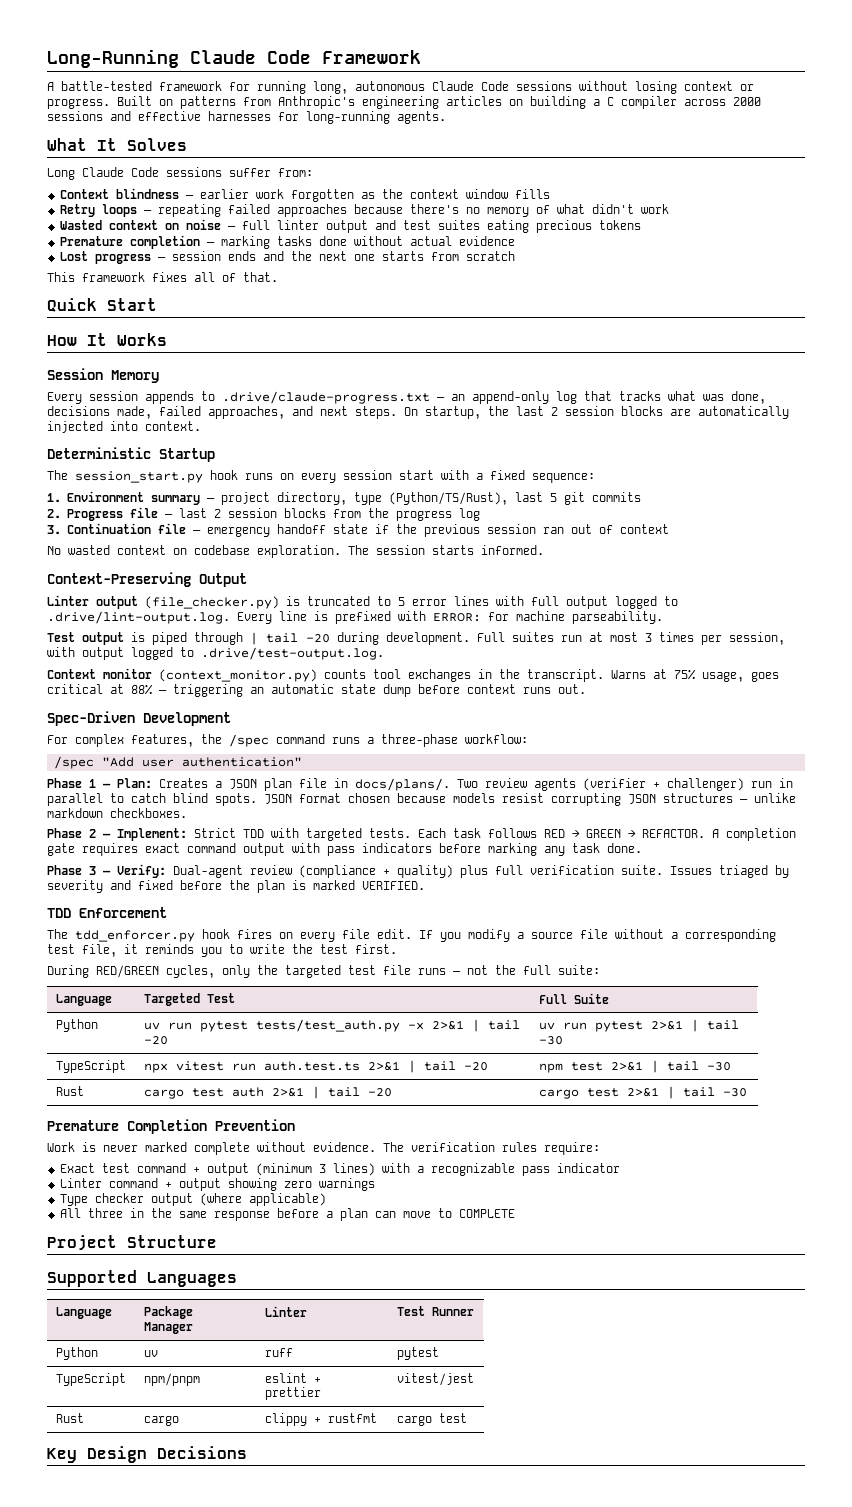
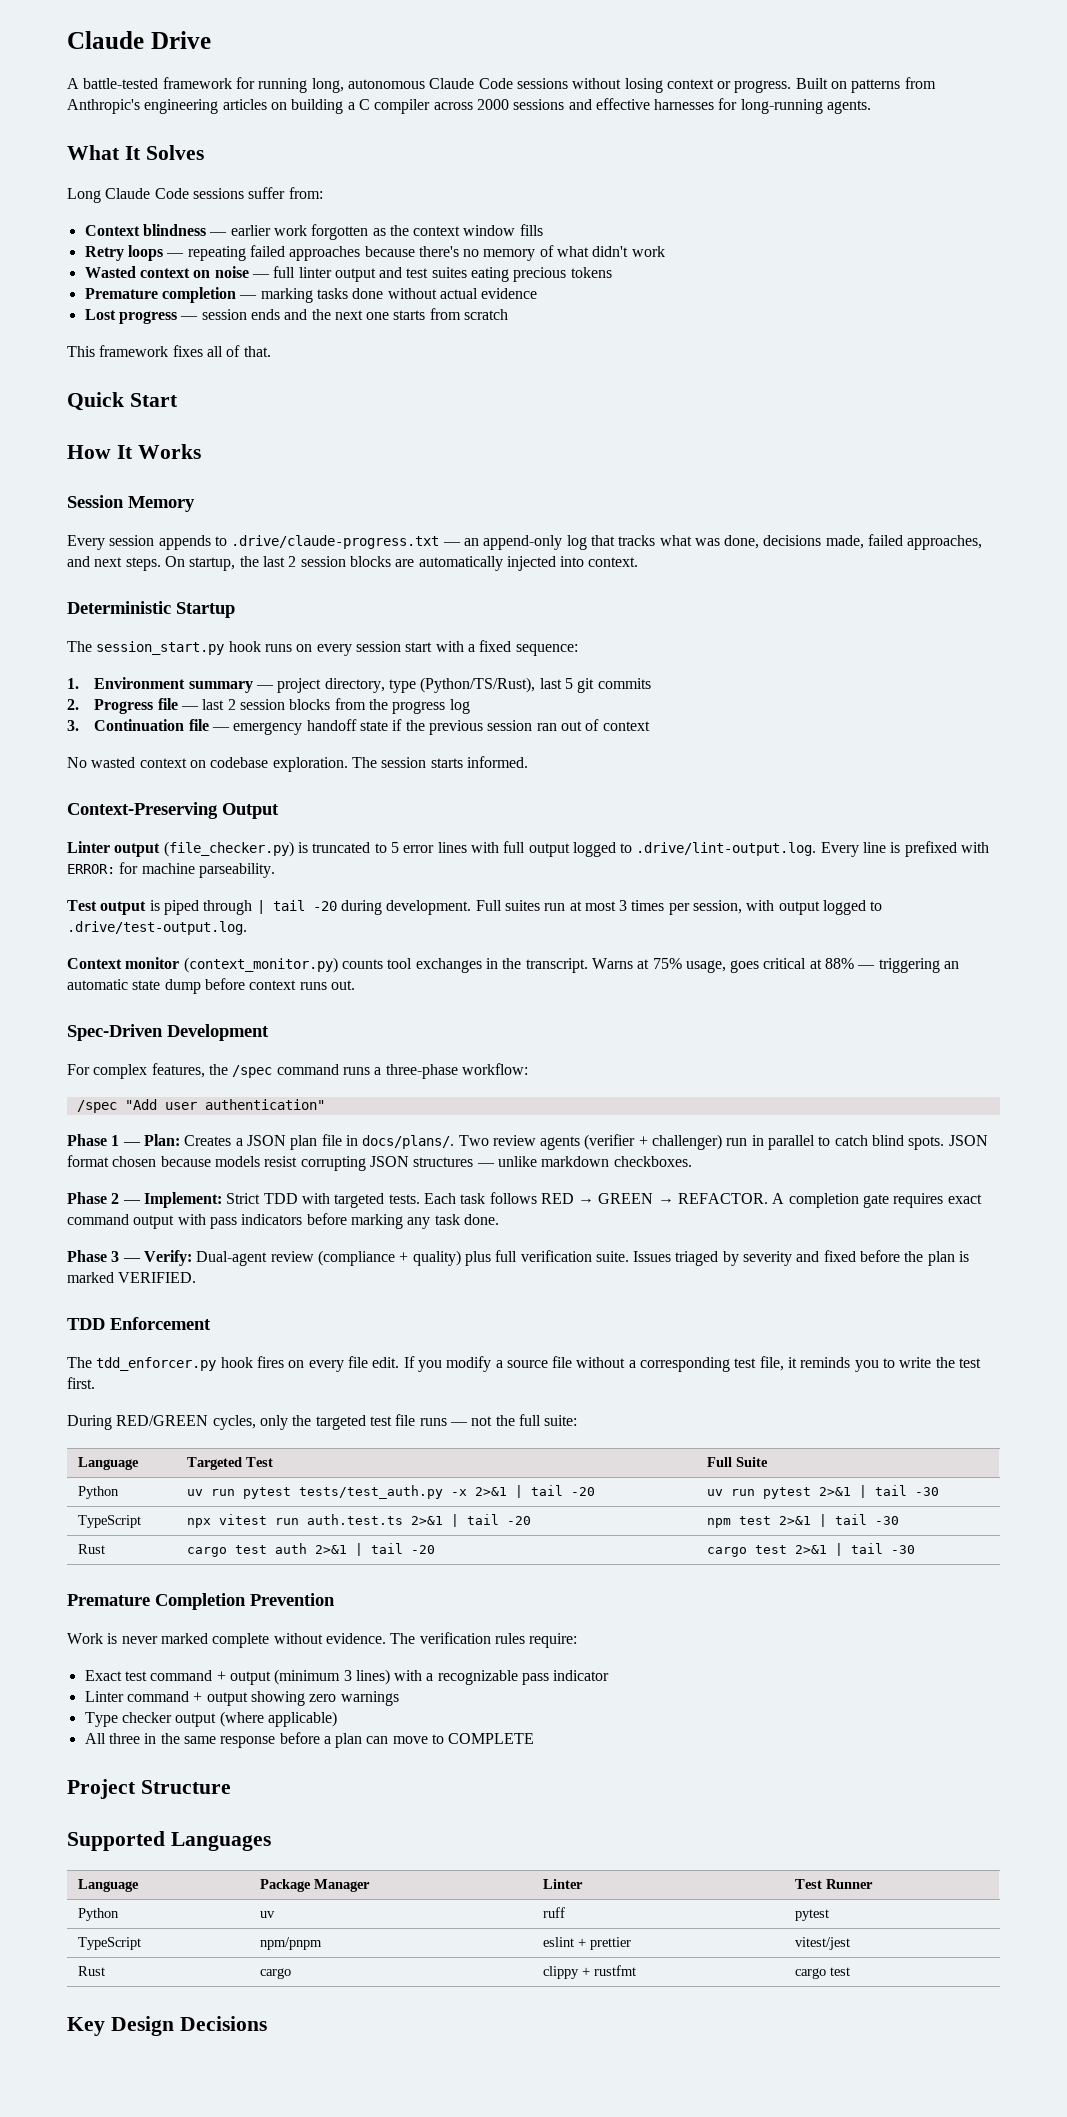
[47,49,421,68] Long-Running Claude Code Framework -> [67,31,211,49] Claude Drive

